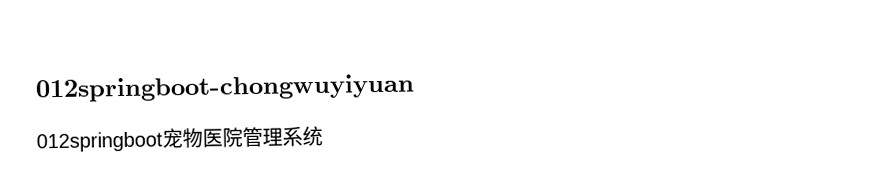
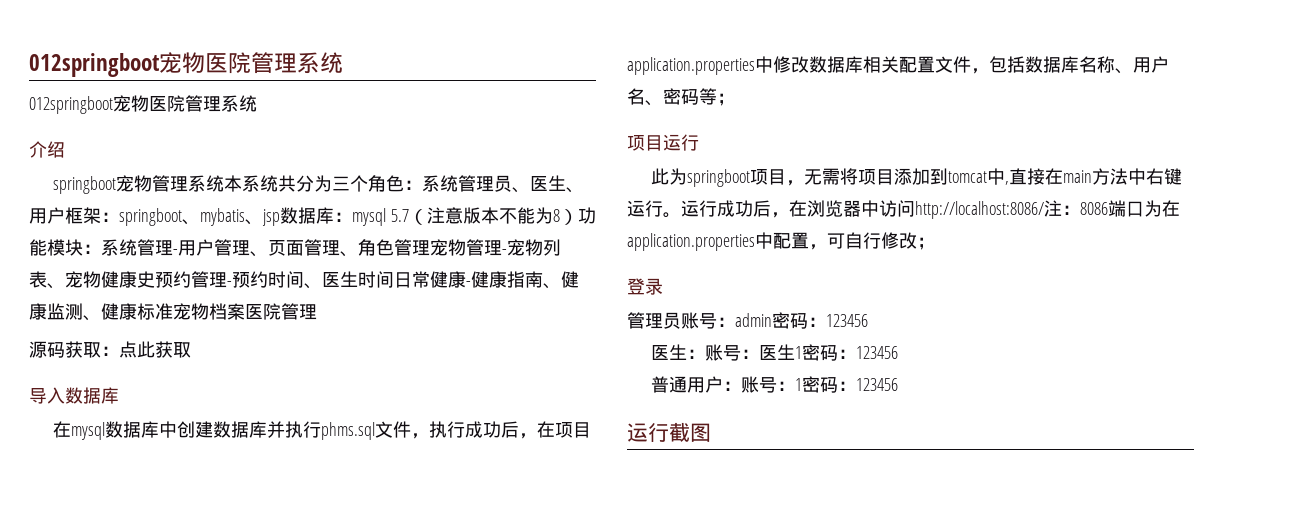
[35,73,415,103] [36,125,323,153] 012springboot-chongwuyiyuan // 012springboot宠物医院管理系统 -> [29,52,343,77] [29,95,257,114] [29,141,65,158] [53,175,585,194] [29,207,596,226] [29,239,561,257] [29,271,579,289] [29,303,317,321] [29,341,191,358] [29,387,119,404] [53,421,592,440] [627,56,1169,75] [627,88,735,106] [627,134,699,151] [651,168,1183,187] [627,200,1180,219] [627,232,935,251] [627,278,663,295] [627,312,868,329] [651,344,899,361] [651,376,899,393] [627,422,711,442] 012springboot宠物医院管理系统 // 012springboot宠物医院管理系统 // 介绍 // springboot宠物管理系统本系统共分为三个角色：系统管理员、医生、用户框架：springboot、mybatis、jsp数据库：mysql 5.7（注意版本不能为8）功能模块：系统管理-用户管理、页面管理、角色管理宠物管理-宠物列表、宠物健康史预约管理-预约时间、医生时间日常健康-健康指南、健康监测、健康标准宠物档案医院管理 // 源码获取：点此获取 // 导入数据库 // 在mysql数据库中创建数据库并执行phms.sql文件，执行成功后，在项目application.properties中修改数据库相关配置文件，包括数据库名称、用户名、密码等； // 项目运行 // 此为springboot项目，无需将项目添加到tomcat中,直接在main方法中右键运行。运行成功后，在浏览器中访问http://localhost:8086/注：8086端口为在application.properties中配置，可自行修改； // 登录 // 管理员账号：admin密码：123456 // 医生：账号：医生1密码：123456 // 普通用户：账号：1密码：123456 // 运行截图

